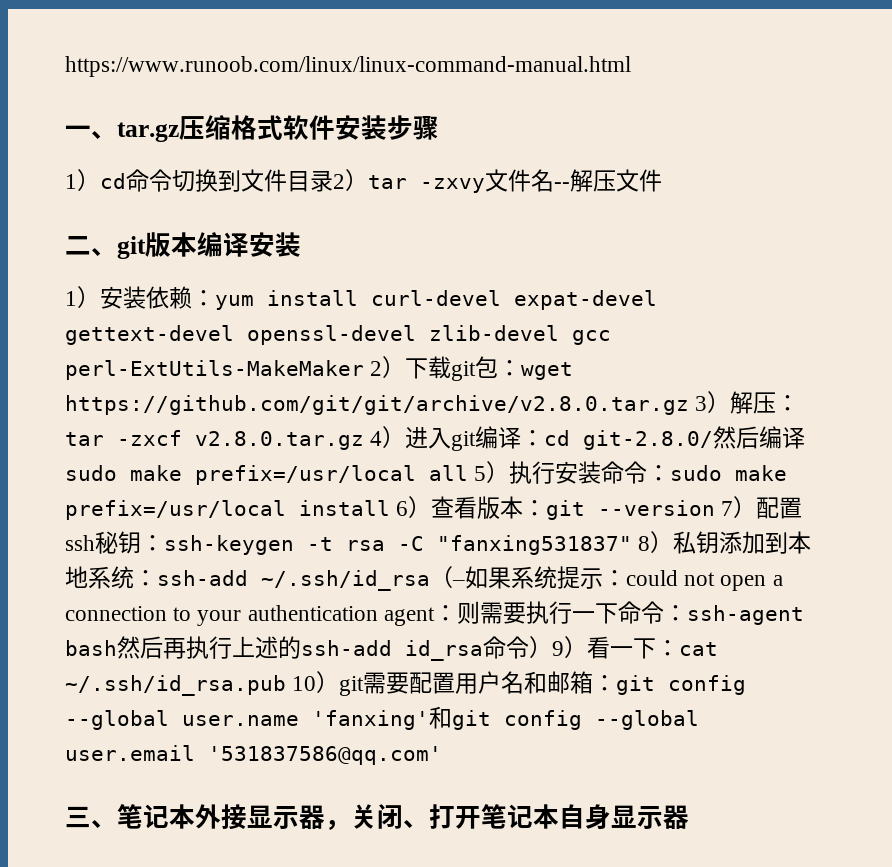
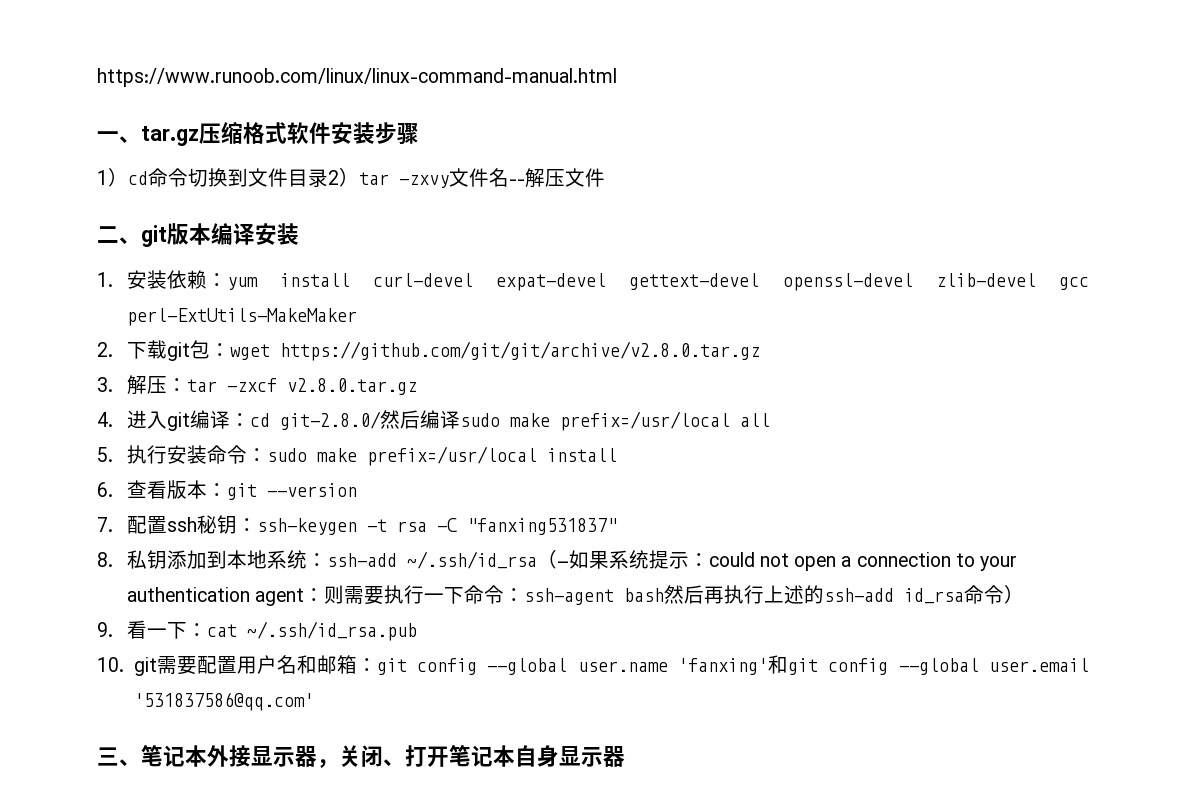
[65,286,100,308] 1） -> [97,272,113,287] 1.
[370,356,406,378] 2） -> [97,342,113,357] // 2.
[695,391,731,413] 3） -> [97,377,113,392] // 3.
[370,426,406,448] 4） -> [97,412,113,427] // 4.
[474,461,510,483] 5） -> [97,447,113,462] // 5.
[396,496,432,518] 6） -> [97,482,113,497] // 6.
[721,496,757,518] 7） -> [97,517,113,532] // 7.
[638,531,674,553] 8） -> [97,552,113,567] // 8.
[552,636,587,658] 9） -> [97,622,113,637] // 9.
[292,671,340,693] 10） -> [97,657,124,672] // 10.

